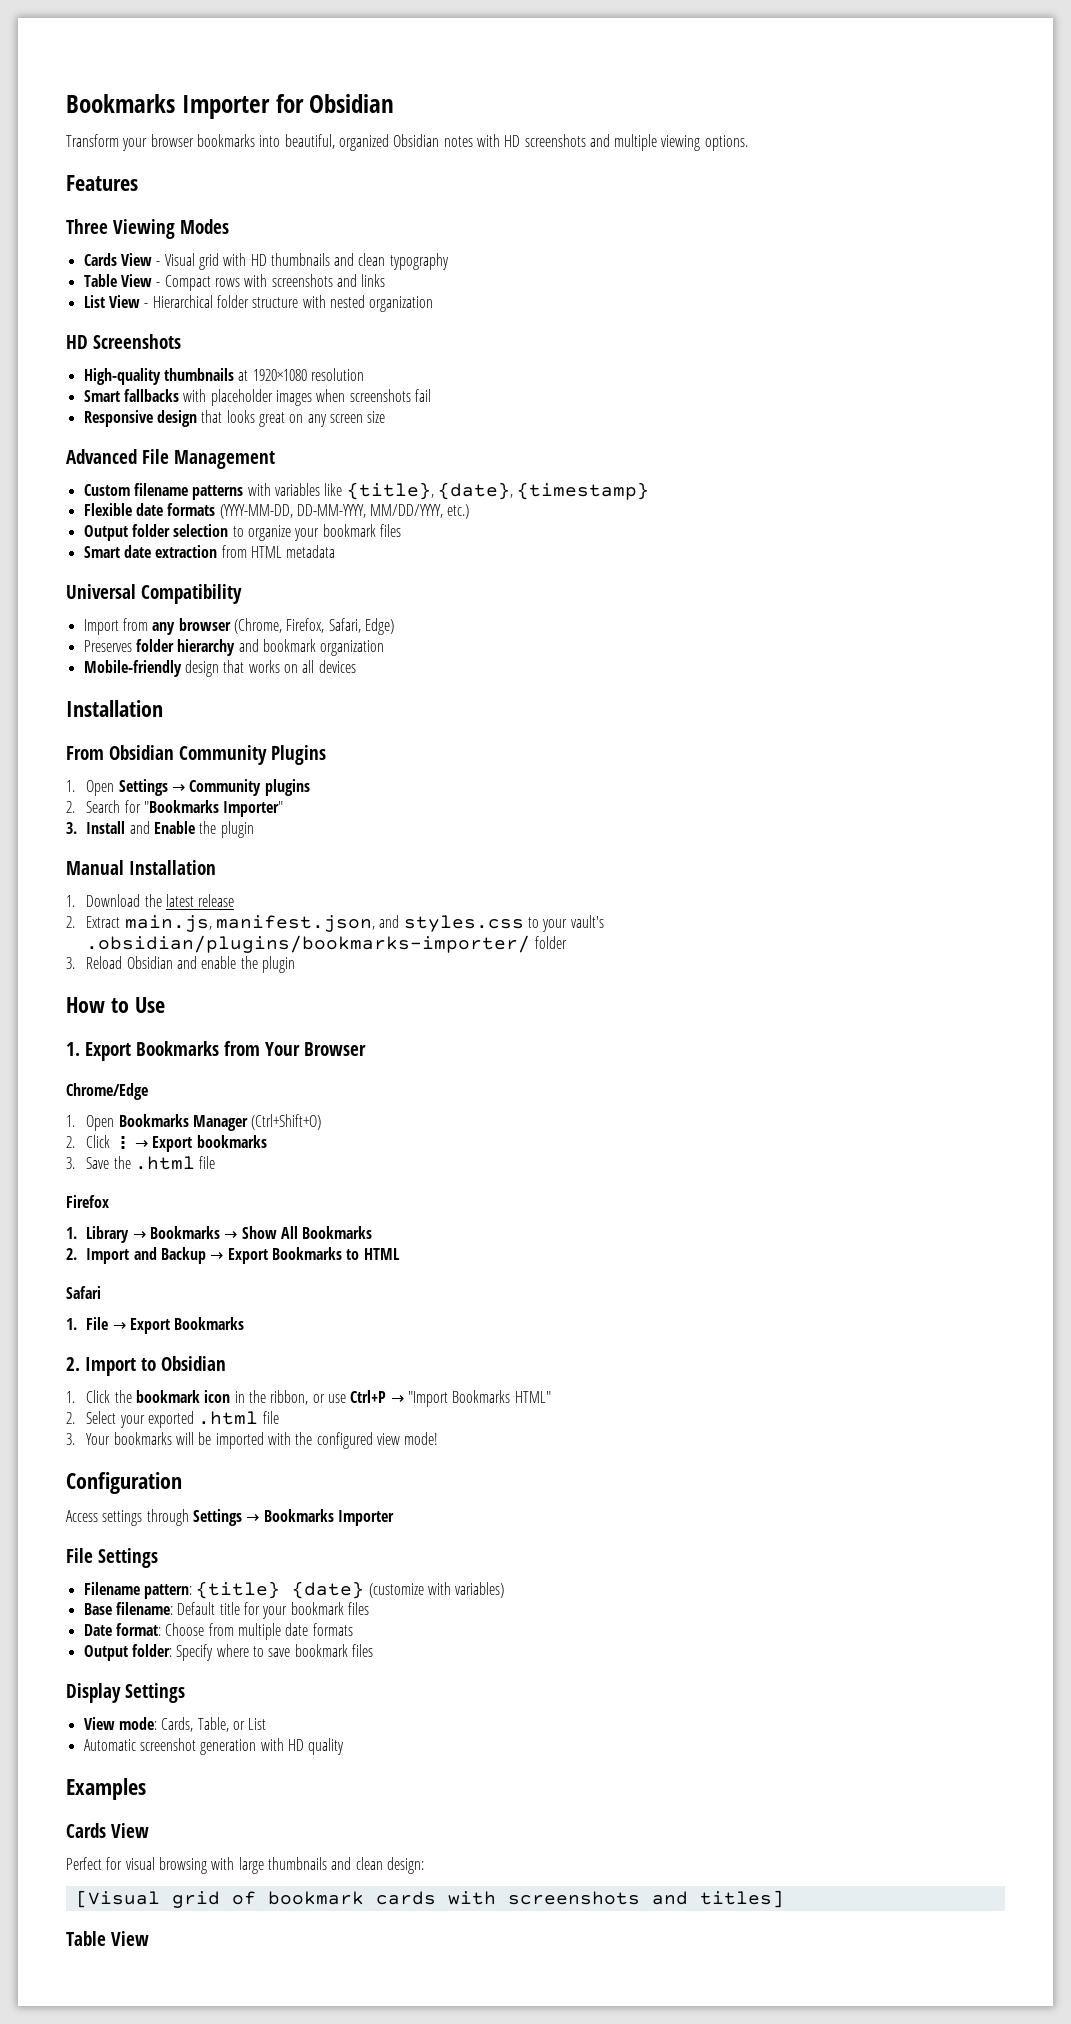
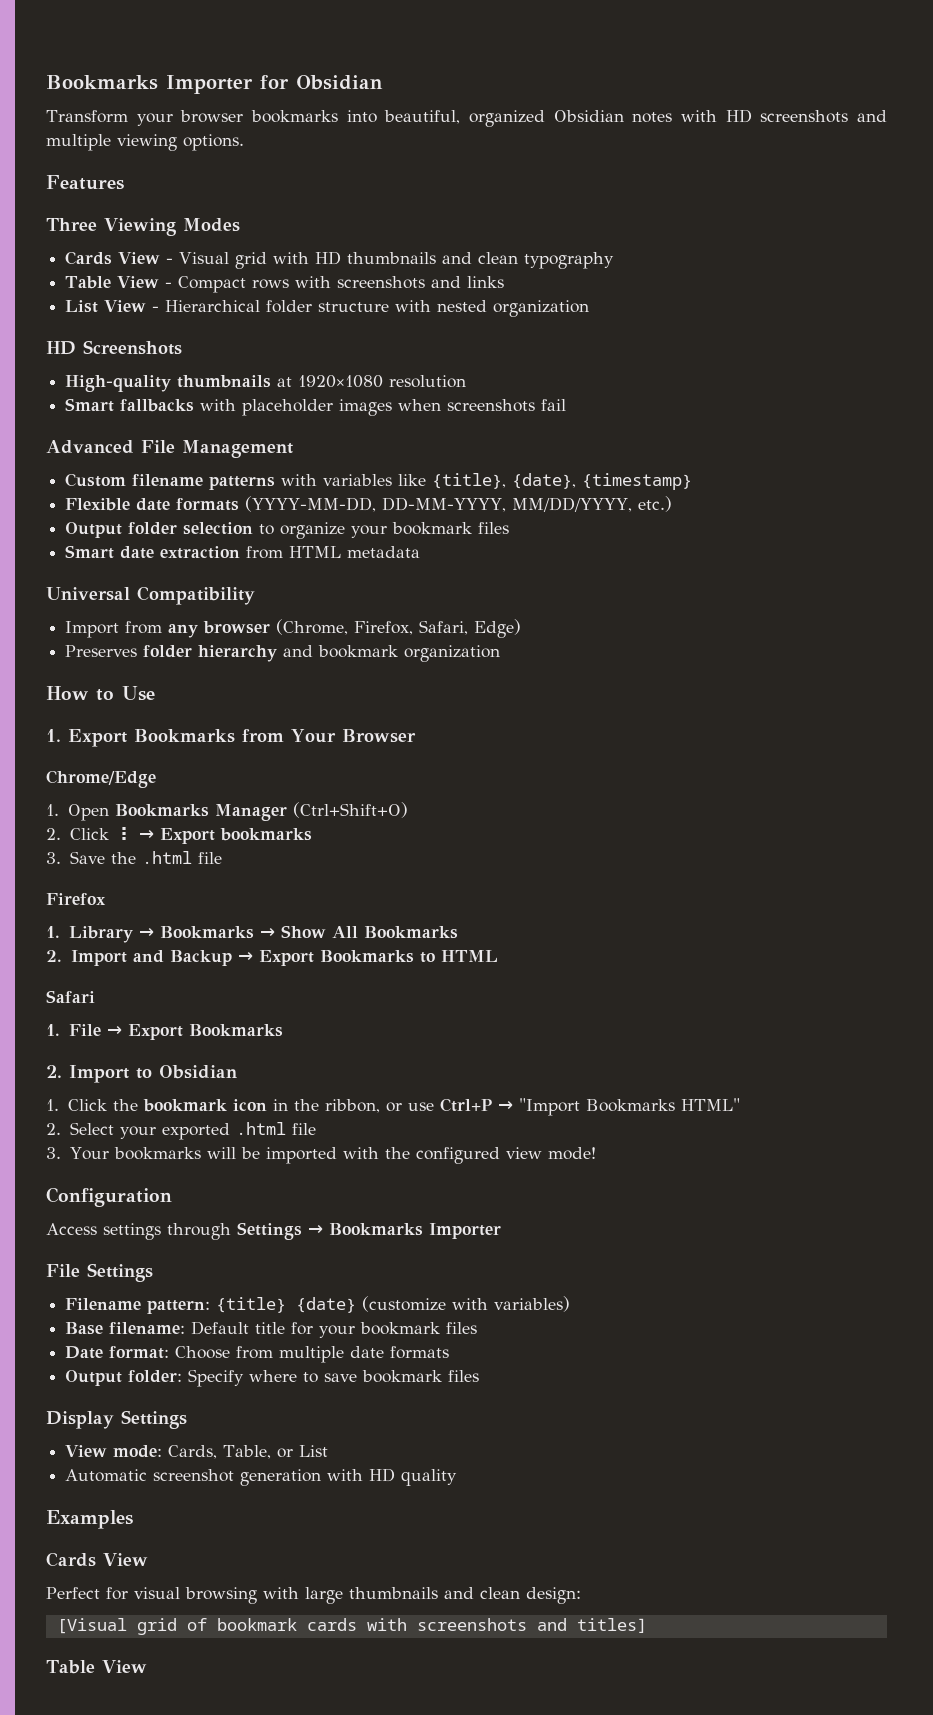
[83,410,386,427] // Responsive design that looks great on any screen size -> (567, 405) none
[83,660,356,677] [66,700,163,717] [66,745,326,765] [66,779,310,796] [66,800,284,817] [66,821,254,838] [66,860,216,875] [66,894,235,907] [66,915,604,932] [86,935,567,953] [66,956,295,973] // Mobile-friendly design that works on all devices // Installation // From Obsidian Community Plugins // 1. Open Settings → Community plugins // 2. Search for "Bookmarks Importer" // 3. Install and Enable the plugin // Manual Installation // 1. Download the latest release // 2. Extract main.js, manifest.json, and styles.css to your vault's .obsidian/plugins/bookmarks-importer/ folder // 3. Reload Obsidian and enable the plugin -> (501, 653) none

